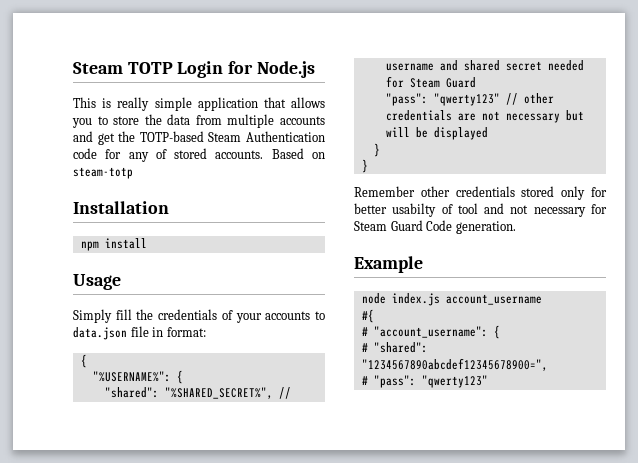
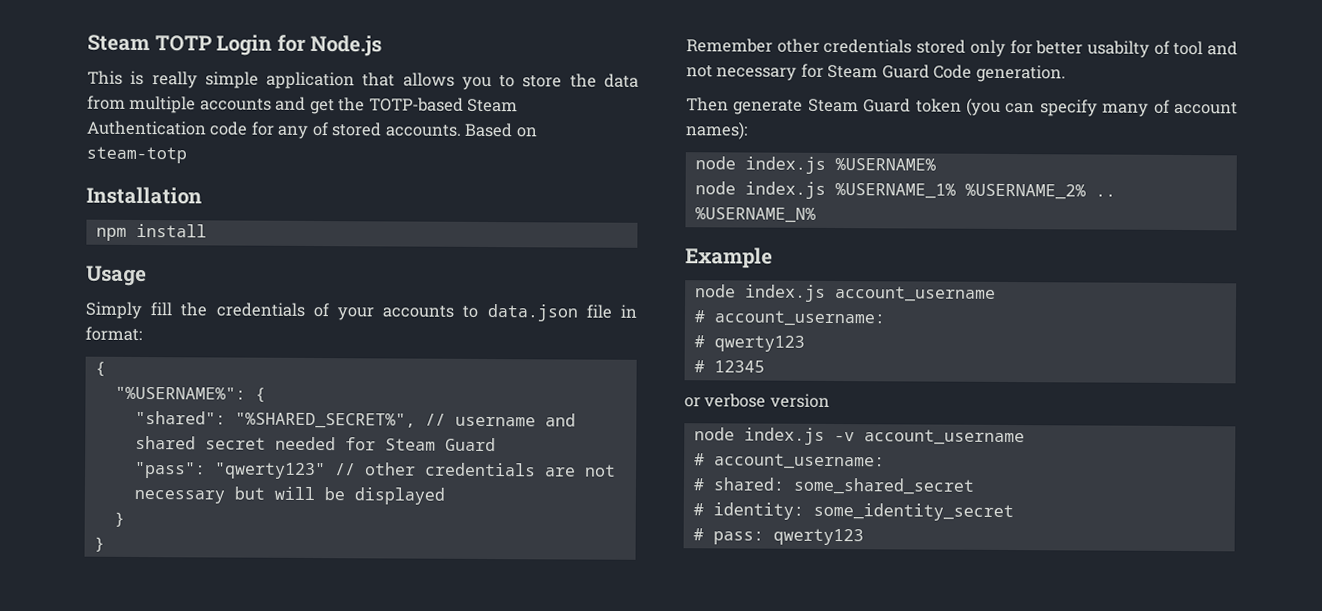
(516, 227) none -> [686,97,1238,117] [685,121,748,140] [694,156,936,174] [694,181,1116,200] [694,207,816,223] // Then generate Steam Guard token (you can specify many of account names): // node index.js %USERNAME% // node index.js %USERNAME_1% %USERNAME_2% .. %USERNAME_N%
[361,309,374,323] [361,325,500,339] [361,342,428,353] [361,358,548,371] [361,375,488,388] #{ // # "account_username": { // # "shared": "1234567890abcdef12345678900=", // # "pass": "qwerty123" -> [693,310,885,327] [693,335,805,352] [693,360,765,373] [684,393,830,408] [693,427,1025,446] [693,453,885,470] [692,477,975,495] [692,502,1014,522] [692,528,864,546] # account_username: // # qwerty123 // # 12345 // or verbose version // node index.js -v account_username // # account_username: // # shared: some_shared_secret // # identity: some_identity_secret // # pass: qwerty123

